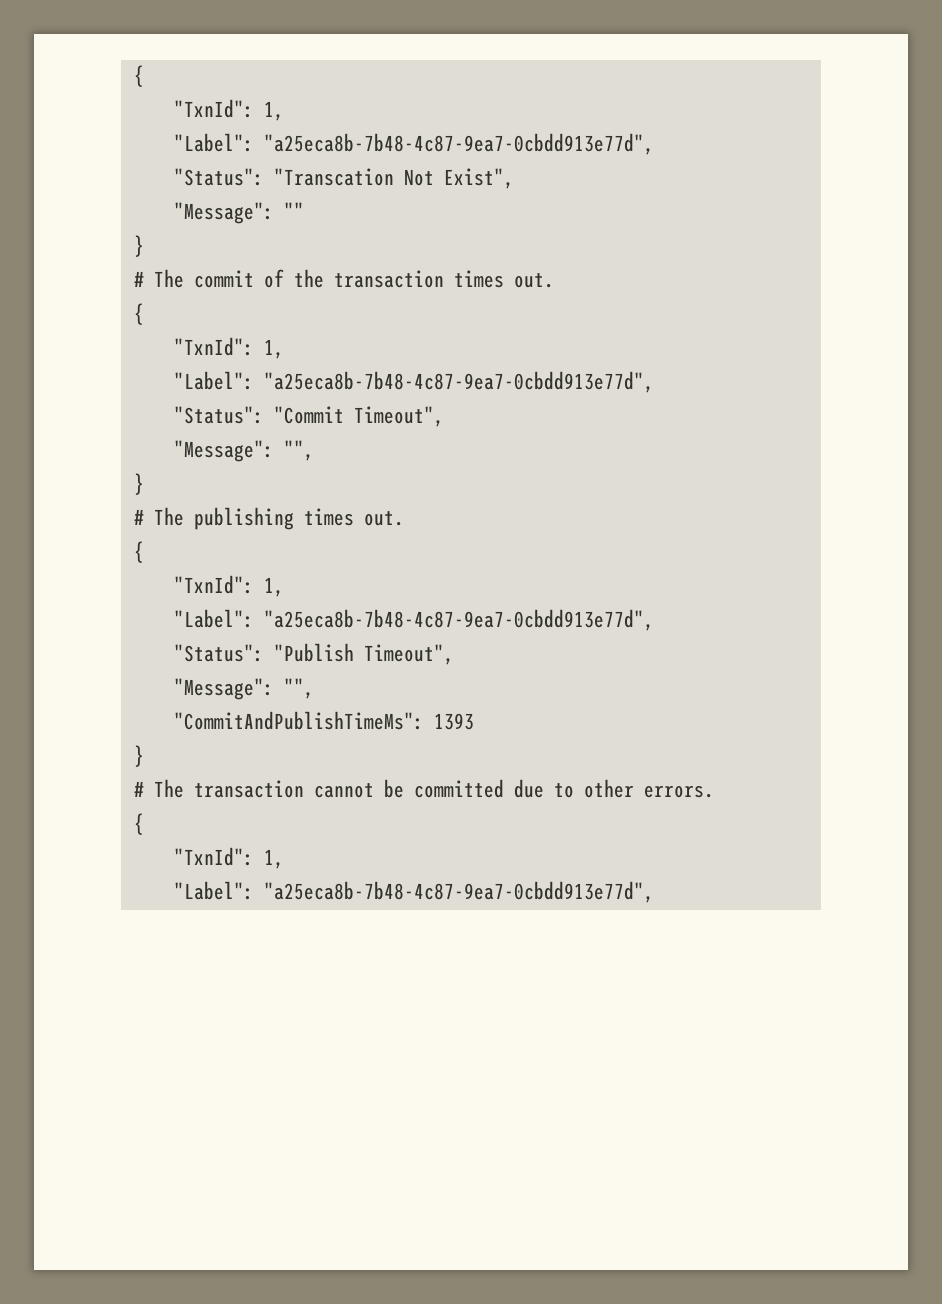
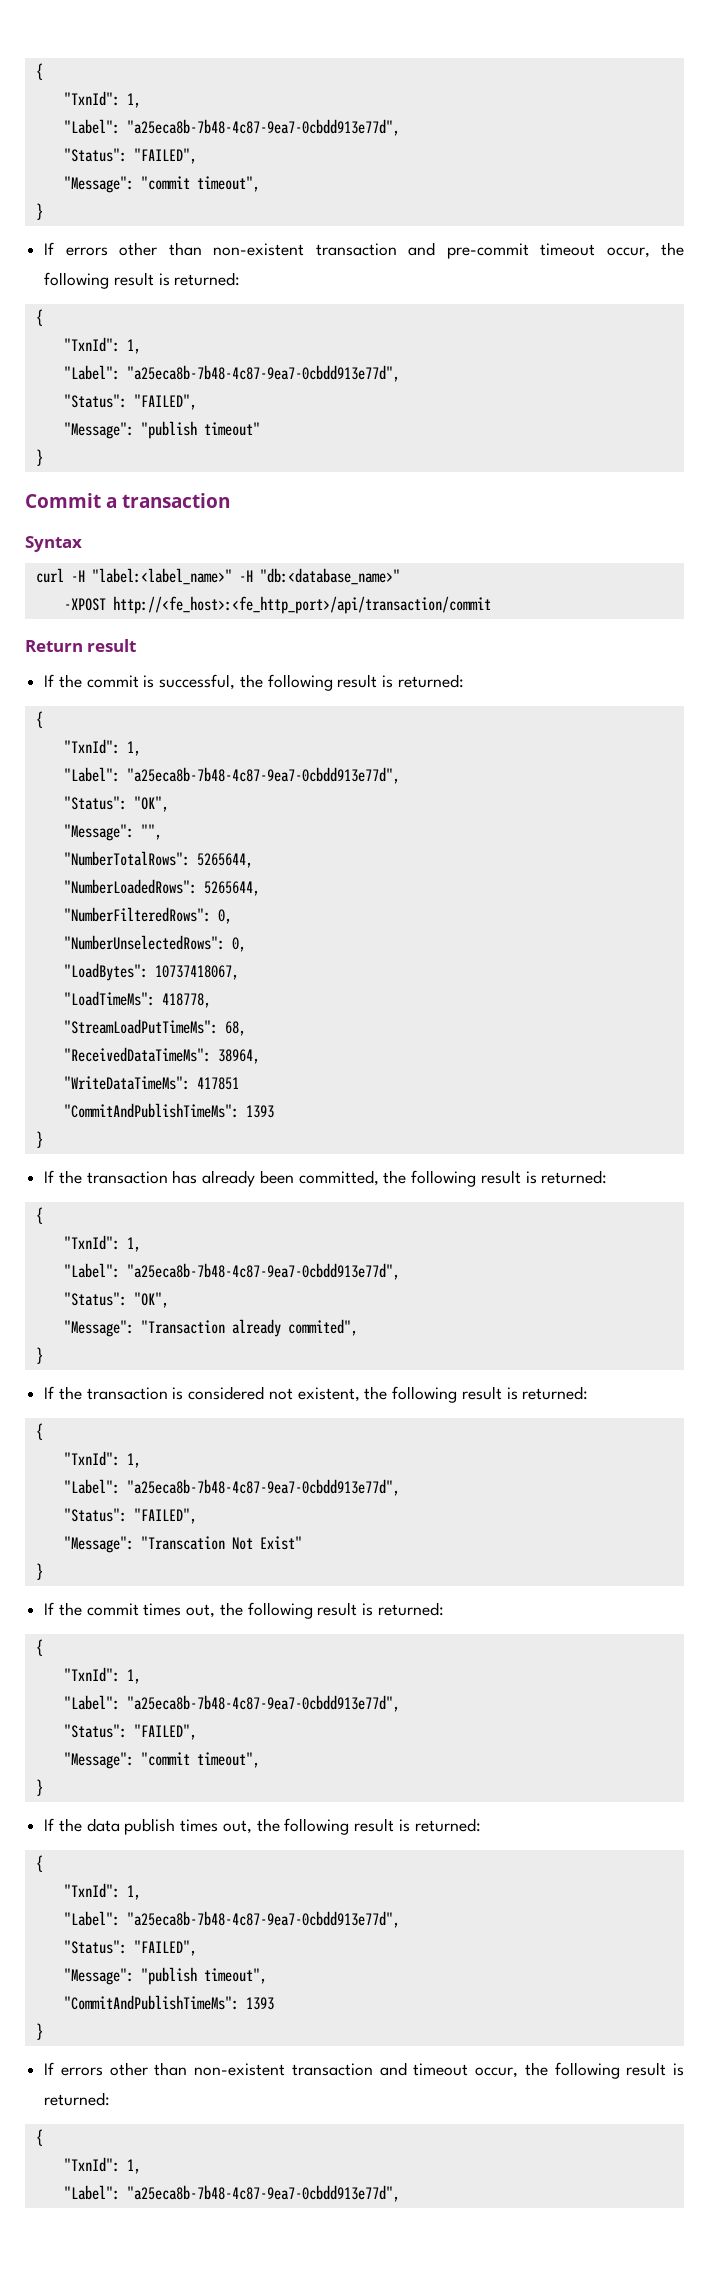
[133,65,144,87] [173,99,284,121] [173,133,654,155] [173,168,514,189] [173,202,304,224] [133,235,144,257] [133,269,554,288] [133,303,144,325] [173,337,284,359] [173,371,654,393] [173,406,444,427] [173,440,314,462] [133,473,144,495] [133,507,404,530] [133,541,144,563] [173,575,284,597] [173,609,654,631] [173,643,454,665] [173,678,314,700] [173,711,474,730] [133,745,144,767] [133,779,714,798] [133,813,144,835] [173,847,284,869] [173,881,654,903] { // "TxnId": 1, // "Label": "a25eca8b-7b48-4c87-9ea7-0cbdd913e77d", // "Status": "Transcation Not Exist", // "Message": "" // } // # The commit of the transaction times out. // { // "TxnId": 1, // "Label": "a25eca8b-7b48-4c87-9ea7-0cbdd913e77d", // "Status": "Commit Timeout", // "Message": "", // } // # The publishing times out. // { // "TxnId": 1, // "Label": "a25eca8b-7b48-4c87-9ea7-0cbdd913e77d", // "Status": "Publish Timeout", // "Message": "", // "CommitAndPublishTimeMs": 1393 // } // # The transaction cannot be committed due to other errors. // { // "TxnId": 1, // "Label": "a25eca8b-7b48-4c87-9ea7-0cbdd913e77d", -> [35,63,43,80] [63,91,141,108] [63,119,400,136] [63,148,197,164] [63,176,260,193] [35,203,43,220] [44,242,685,259] [44,272,241,289] [35,309,43,326] [63,337,141,354] [63,365,400,382] [63,394,197,410] [63,421,260,439] [35,449,43,466] [25,493,231,508] [25,536,82,552] [35,568,400,585] [63,596,491,614] [25,639,137,652] [44,674,464,691] [35,711,43,728] [63,739,141,756] [63,767,400,784] [63,796,169,812] [63,824,162,841] [63,851,253,868] [63,879,260,896] [63,907,232,924] [63,935,246,952] [63,963,239,981] [63,991,211,1008] [63,1019,246,1036] [63,1047,260,1064] [63,1076,239,1090] [63,1103,274,1118] [35,1131,43,1148] [44,1170,608,1187] [35,1207,43,1224] [63,1235,141,1252] [63,1263,400,1280] [63,1292,169,1308] [63,1319,358,1337] [35,1347,43,1364] [44,1386,589,1403] [35,1423,43,1440] [63,1451,141,1468] [63,1479,400,1496] [63,1508,197,1524] [63,1536,302,1553] [35,1563,43,1580] [44,1602,444,1619] [35,1639,43,1656] [63,1667,141,1684] [63,1695,400,1712] [63,1724,197,1740] [63,1752,260,1769] [35,1779,43,1796] [44,1818,481,1835] [35,1855,43,1872] [63,1883,141,1900] [63,1911,400,1928] [63,1940,197,1956] [63,1967,267,1985] [63,1995,274,2010] [35,2023,43,2040] [44,2062,684,2079] [44,2092,111,2106] [35,2129,43,2146] [63,2157,141,2174] [63,2185,400,2202] { // "TxnId": 1, // "Label": "a25eca8b-7b48-4c87-9ea7-0cbdd913e77d", // "Status": "FAILED", // "Message": "commit timeout", // } // If errors other than non-existent transaction and pre-commit timeout occur, the following result is returned: // { // "TxnId": 1, // "Label": "a25eca8b-7b48-4c87-9ea7-0cbdd913e77d", // "Status": "FAILED", // "Message": "publish timeout" // } // Commit a transaction // Syntax // curl -H "label:<label_name>" -H "db:<database_name>" // -XPOST http://<fe_host>:<fe_http_port>/api/transaction/commit // Return result // If the commit is successful, the following result is returned: // { // "TxnId": 1, // "Label": "a25eca8b-7b48-4c87-9ea7-0cbdd913e77d", // "Status": "OK", // "Message": "", // "NumberTotalRows": 5265644, // "NumberLoadedRows": 5265644, // "NumberFilteredRows": 0, // "NumberUnselectedRows": 0, // "LoadBytes": 10737418067, // "LoadTimeMs": 418778, // "StreamLoadPutTimeMs": 68, // "ReceivedDataTimeMs": 38964, // "WriteDataTimeMs": 417851 // "CommitAndPublishTimeMs": 1393 // } // If the transaction has already been committed, the following result is returned: // { // "TxnId": 1, // "Label": "a25eca8b-7b48-4c87-9ea7-0cbdd913e77d", // "Status": "OK", // "Message": "Transaction already commited", // } // If the transaction is considered not existent, the following result is returned: // { // "TxnId": 1, // "Label": "a25eca8b-7b48-4c87-9ea7-0cbdd913e77d", // "Status": "FAILED", // "Message": "Transcation Not Exist" // } // If the commit times out, the following result is returned: // { // "TxnId": 1, // "Label": "a25eca8b-7b48-4c87-9ea7-0cbdd913e77d", // "Status": "FAILED", // "Message": "commit timeout", // } // If the data publish times out, the following result is returned: // { // "TxnId": 1, // "Label": "a25eca8b-7b48-4c87-9ea7-0cbdd913e77d", // "Status": "FAILED", // "Message": "publish timeout", // "CommitAndPublishTimeMs": 1393 // } // If errors other than non-existent transaction and timeout occur, the following result is returned: // { // "TxnId": 1, // "Label": "a25eca8b-7b48-4c87-9ea7-0cbdd913e77d",

